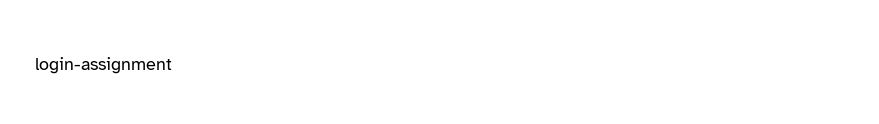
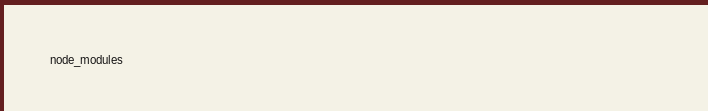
[35,57,172,74] login-assignment -> [50,55,123,67] node_modules

